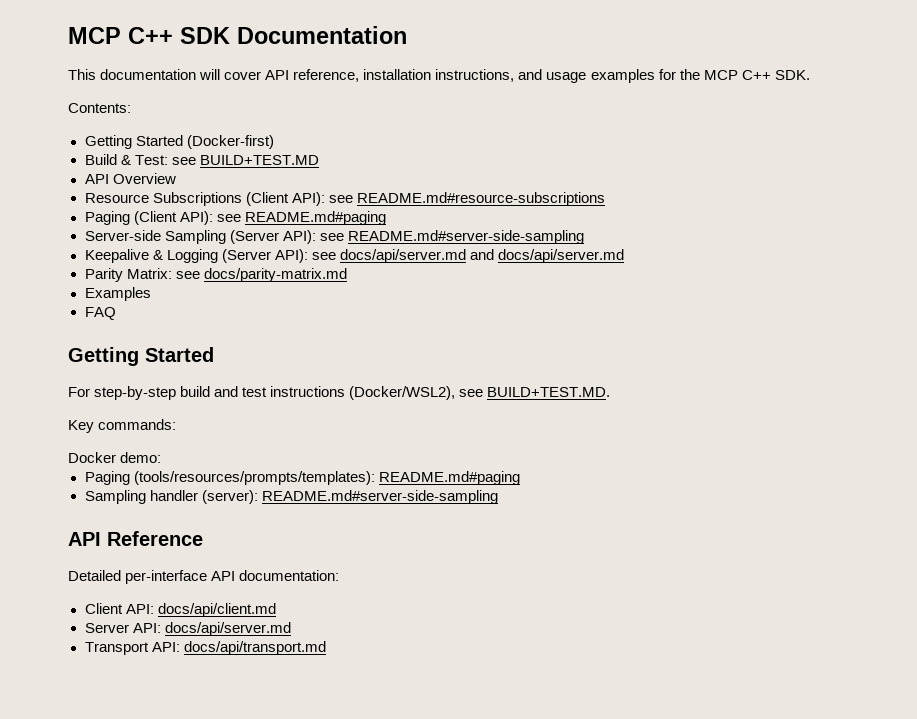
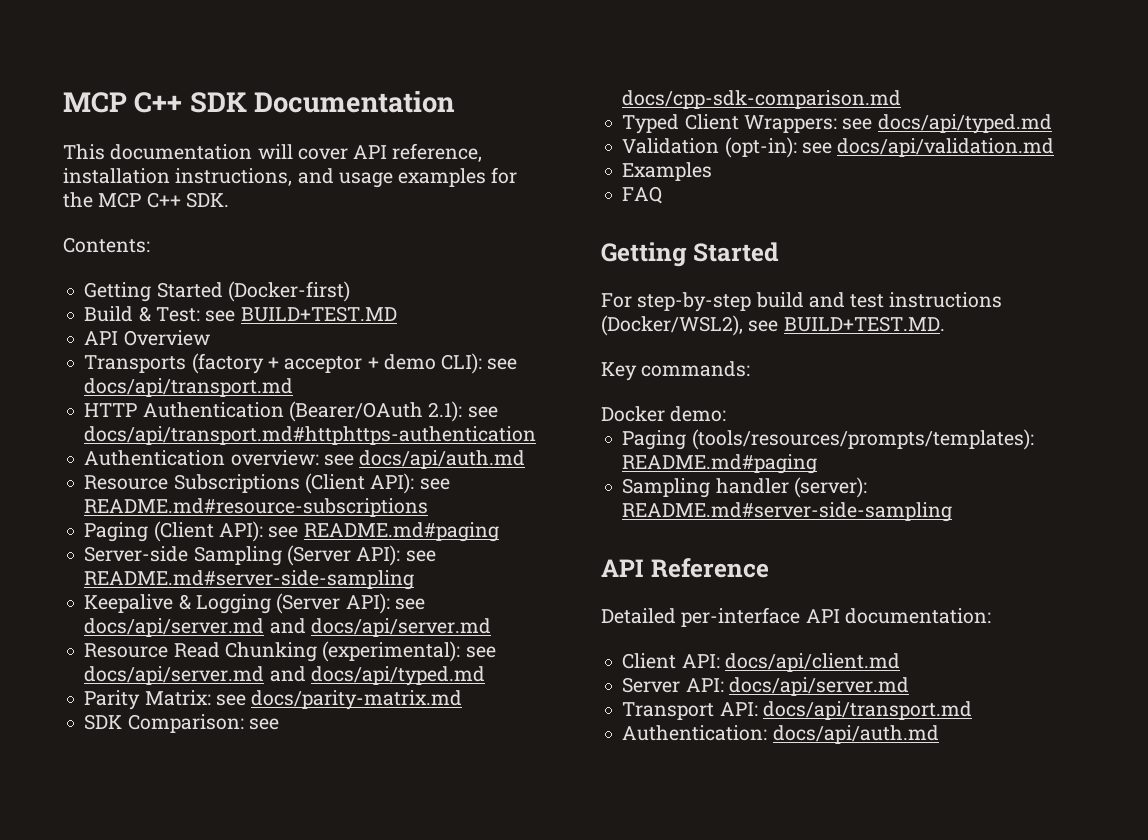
(176, 178) none -> [84,353,518,374] [84,378,294,397] [84,401,498,422] [84,426,537,445] [84,450,526,469] // Transports (factory + acceptor + demo CLI): see docs/api/transport.md // HTTP Authentication (Bearer/OAuth 2.1): see docs/api/transport.md#httphttps-authentication // Authentication overview: see docs/api/auth.md
[84,268,347,282] Parity Matrix: see docs/parity-matrix.md -> [84,641,496,662] [84,666,485,686] [84,690,463,710] [84,714,279,733] [622,90,902,109] [622,114,1052,134] [622,137,1055,158] Resource Read Chunking (experimental): see docs/api/server.md and docs/api/typed.md // Parity Matrix: see docs/parity-matrix.md // SDK Comparison: see docs/cpp-sdk-comparison.md // Typed Client Wrappers: see docs/api/typed.md // Validation (opt-in): see docs/api/validation.md
(326, 648) none -> [622,725,939,744] // Authentication: docs/api/auth.md

